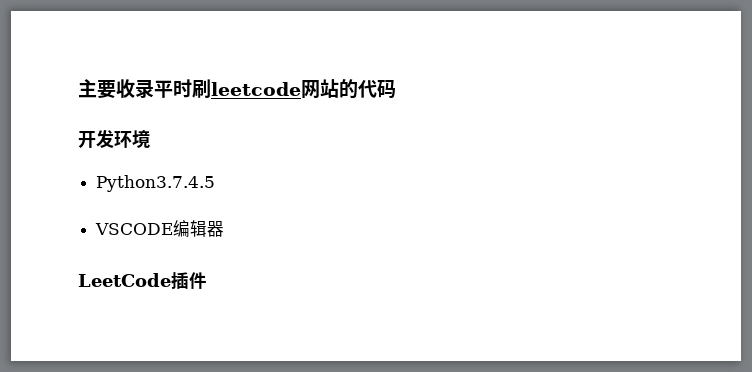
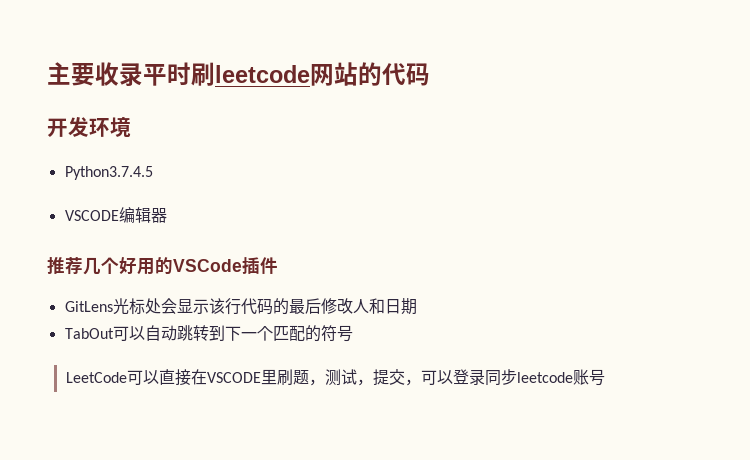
[78,272,207,289] LeetCode插件 -> [47,256,278,275] [64,298,417,315] [64,325,353,342] [65,369,605,386] 推荐几个好用的VSCode插件 // GitLens光标处会显示该行代码的最后修改人和日期 // TabOut可以自动跳转到下一个匹配的符号 // LeetCode可以直接在VSCODE里刷题，测试，提交，可以登录同步leetcode账号

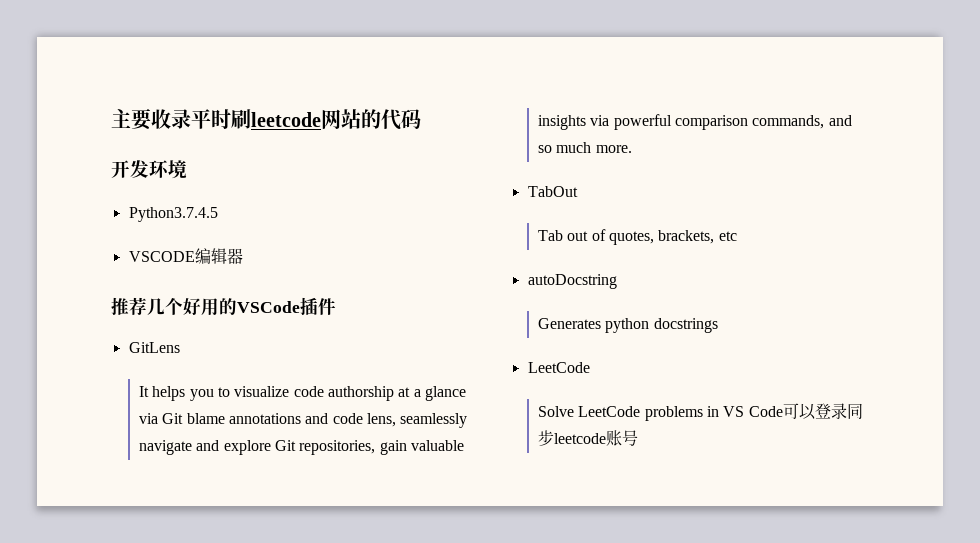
[112,298,417,315] [64,325,353,342] [65,369,421,386] 光标处会显示该行代码的最后修改人和日期 // TabOut可以自动跳转到下一个匹配的符号 // LeetCode可以直接在VSCODE里刷题，测试，提交， -> [139,386,466,401] [139,413,468,428] [139,440,465,455] [538,114,852,130] [538,142,632,153] [527,186,578,197] [538,229,737,245] [527,274,617,289] [538,318,718,333] [527,362,590,373] [538,406,783,421] // It helps you to visualize code authorship at a glance via Git blame annotations and code lens, seamlessly navigate and explore Git repositories, gain valuable insights via powerful comparison commands, and so much more. // TabOut // Tab out of quotes, brackets, etc // autoDocstring // Generates python docstrings // LeetCode // Solve LeetCode problems in VS Code

